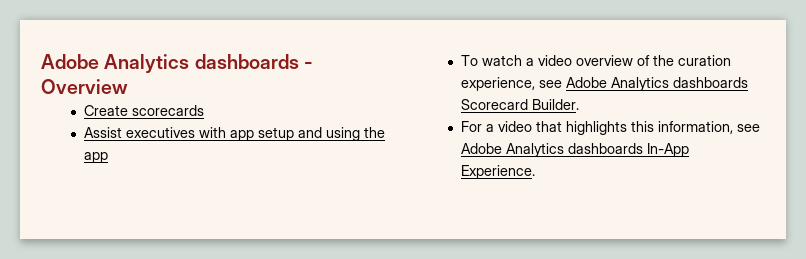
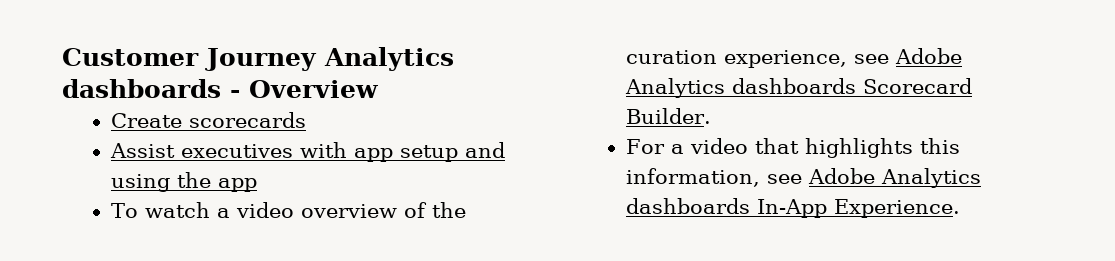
[41,54,99,69] Adobe -> [62,48,317,71] Customer Journey

